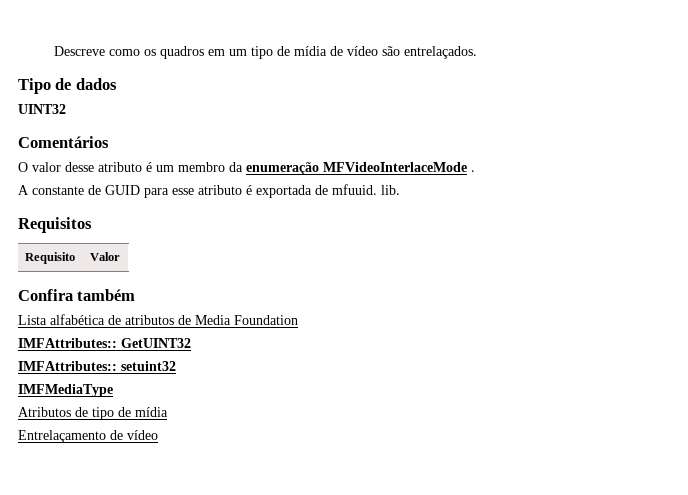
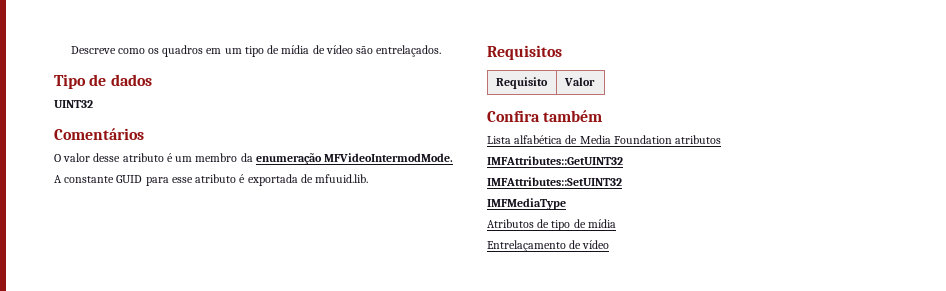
[323,162,475,172] MFVideoInterlaceMode . -> [324,153,454,162] MFVideoIntermodMode.
[88,185,101,195] de -> (115, 179) none
[332,184,400,195] mfuuid. lib. -> [315,174,369,183] mfuuid.lib.
[125,315,191,325] atributos de -> (578, 139) none
[18,338,191,348] [18,361,176,371] // IMFAttributes:: GetUINT32 // IMFAttributes:: setuint32 -> [675,135,722,144] [487,156,623,165] [487,177,622,186] atributos // IMFAttributes::GetUINT32 // IMFAttributes::SetUINT32

